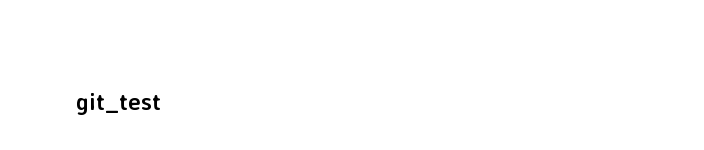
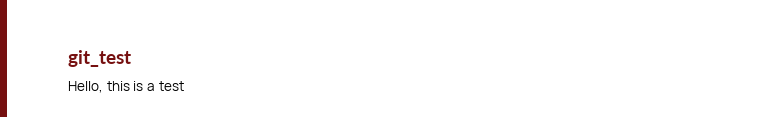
(161, 104) none -> [68,81,184,93] // Hello, this is a test

